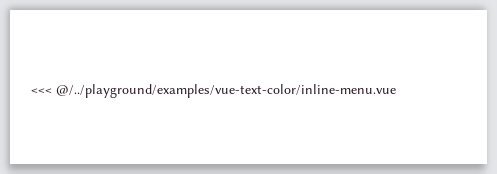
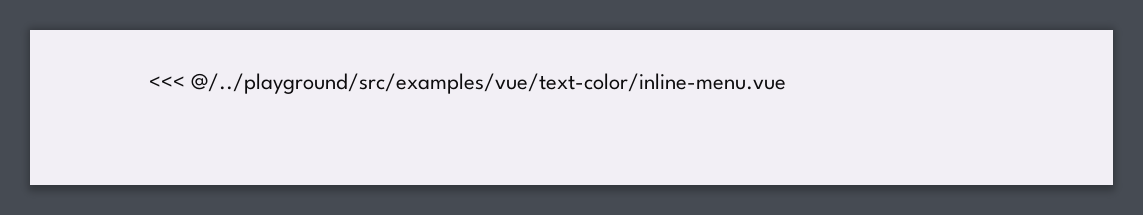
[56,84,396,98] @/../playground/examples/vue-text-color/inline-menu.vue -> [191,73,787,94] @/../playground/src/examples/vue/text-color/inline-menu.vue

